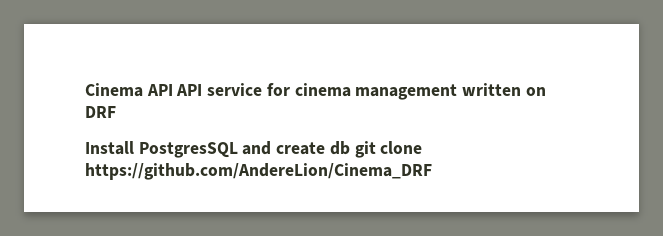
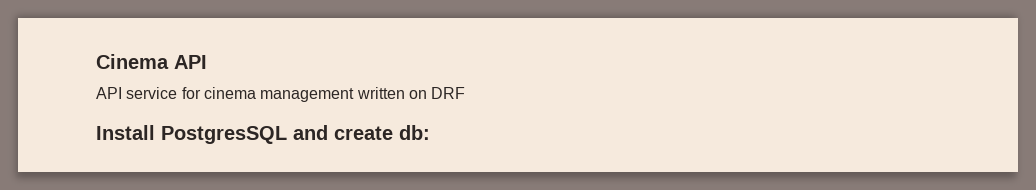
(173, 90) none -> (207, 62) //
[329,141,423,158] [85,163,432,180] db git clone https://github.com/AndereLion/Cinema_DRF -> [399,125,430,140] db:

